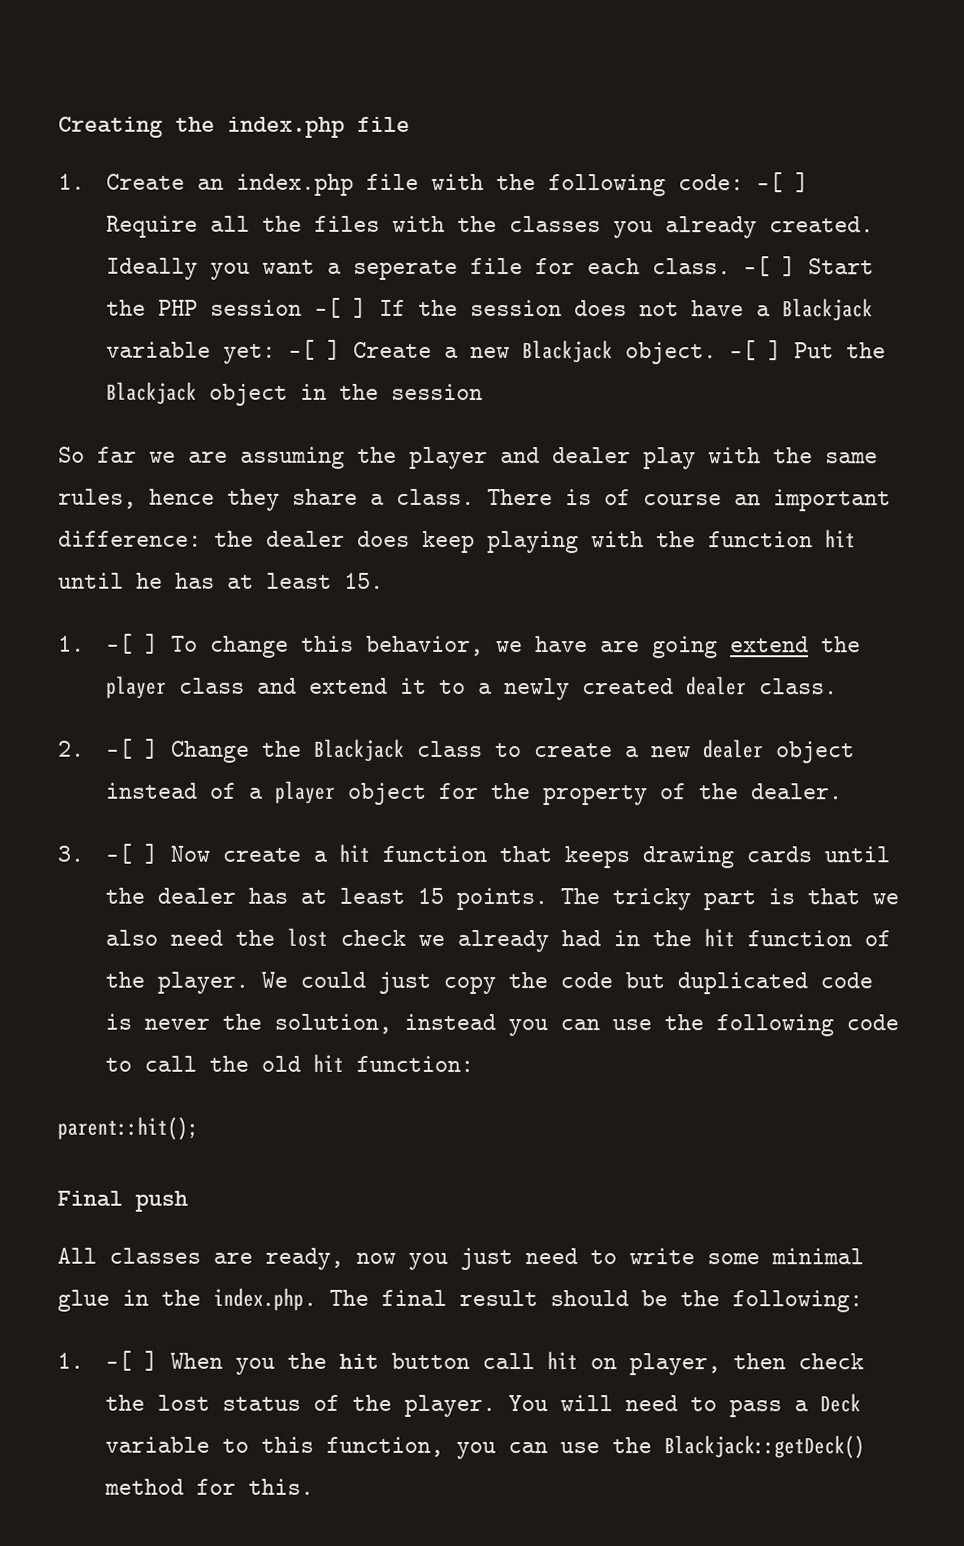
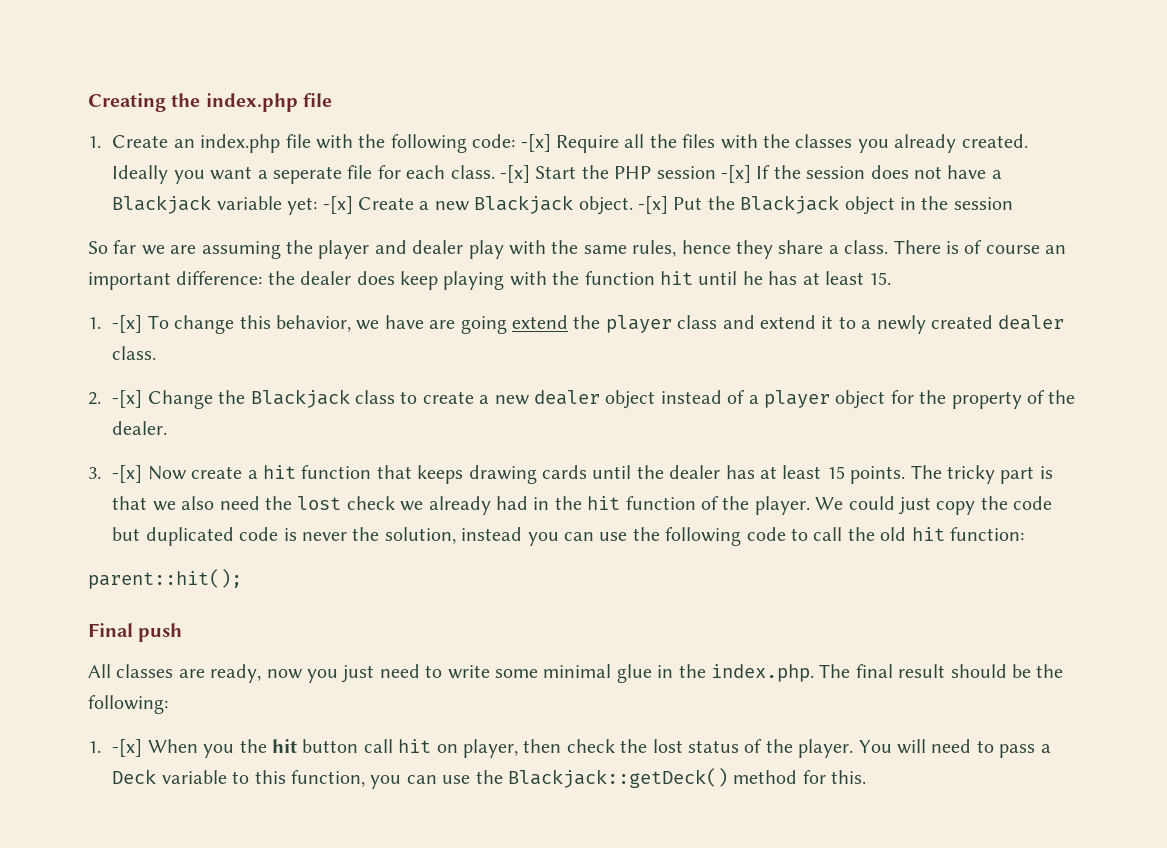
[755,172,809,193] -[ ] -> [520,134,551,152] -[x]
[742,256,796,277] -[ ] -> [500,165,531,183] -[x]
[313,297,367,318] -[ ] -> [721,165,752,183] -[x]
[287,339,341,360] -[ ] -> [322,196,353,214] -[x]
[728,340,782,361] -[ ] -> [638,196,669,214] -[x]
[105,633,159,654] -[ ] -> [112,315,143,333] -[x]
[105,738,159,759] -[ ] -> [112,390,143,408] -[x]
[104,843,158,864] -[ ] -> [112,465,143,483] -[x]
[104,1350,158,1371] -[ ] -> [112,739,143,757] -[x]

